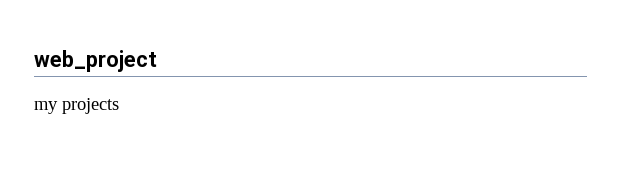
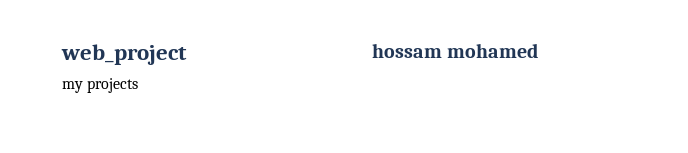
(119, 106) none -> [372,43,539,58] // hossam mohamed

